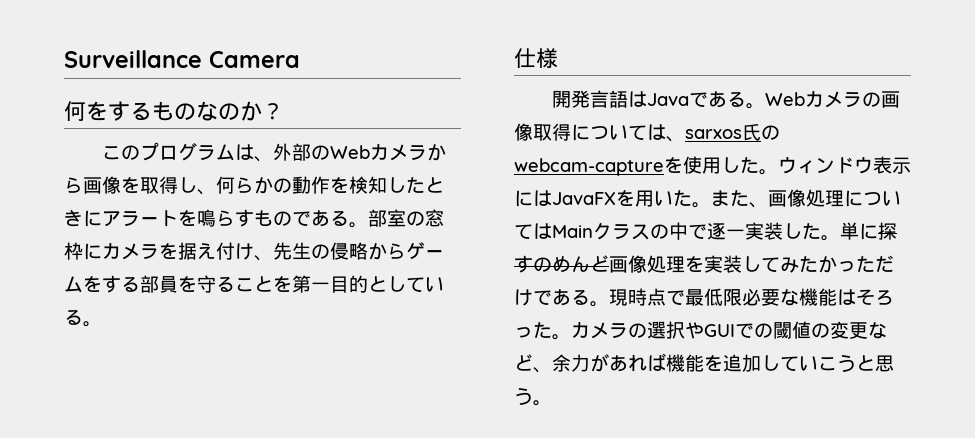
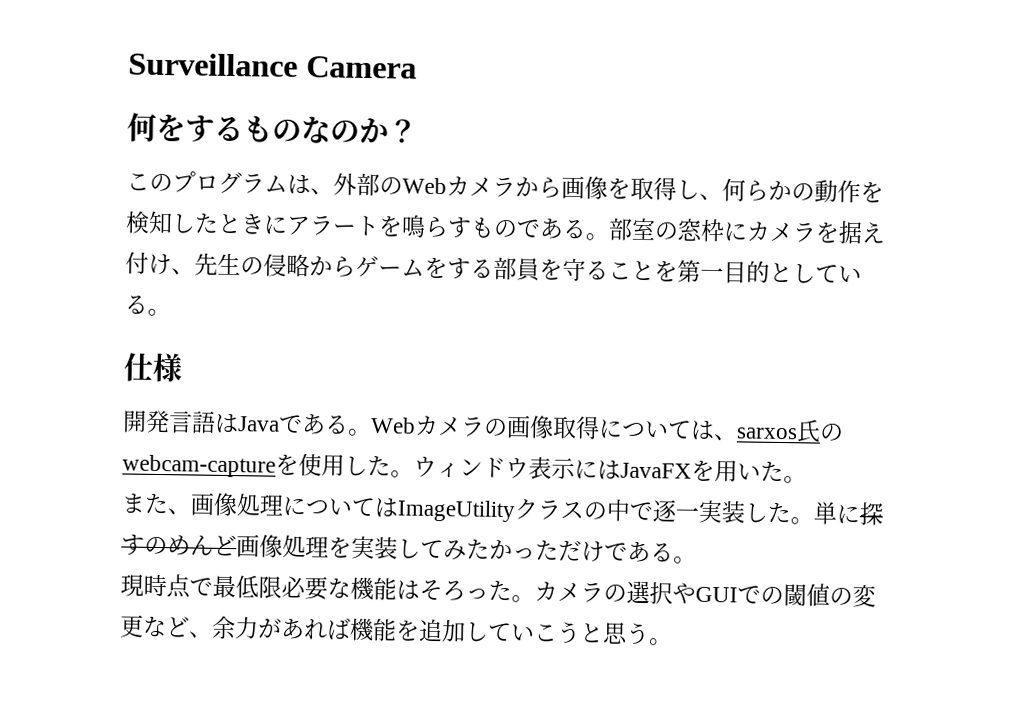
(711, 205) none -> (807, 480) //
[552,225,593,238] Main -> [397,499,516,523] ImageUtility
(609, 304) none -> (697, 560) //

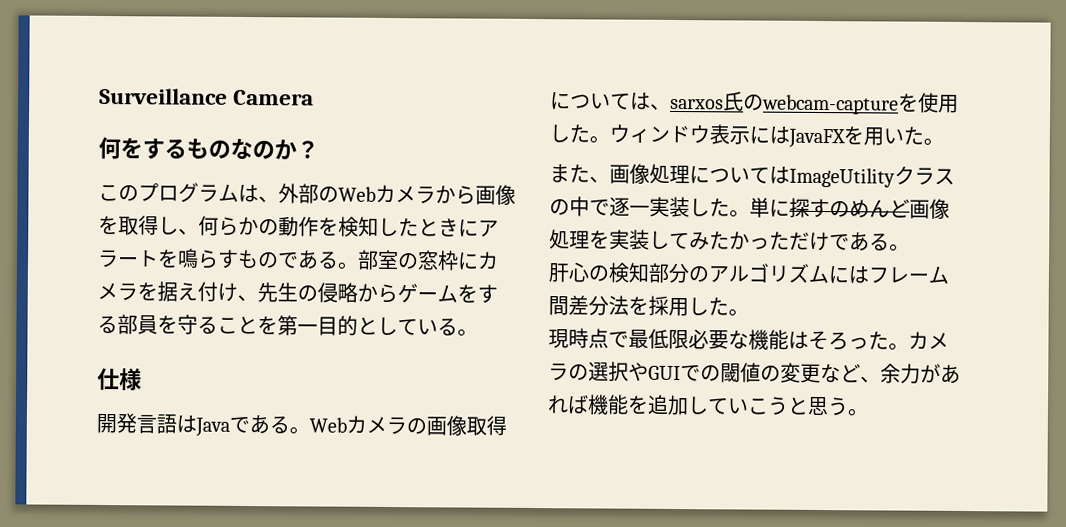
(697, 560) none -> [548,262,949,284] [548,295,749,317] // 肝心の検知部分のアルゴリズムにはフレーム間差分法を採用した。

